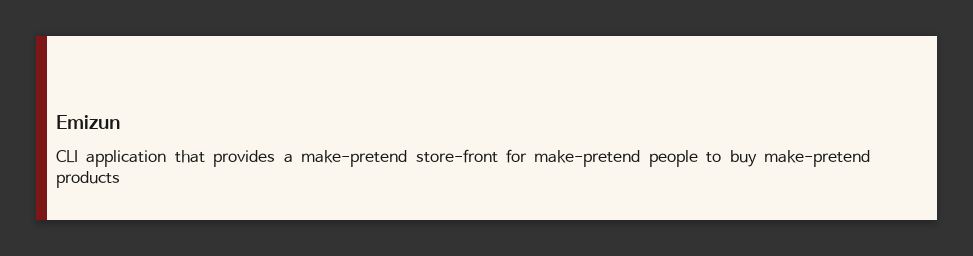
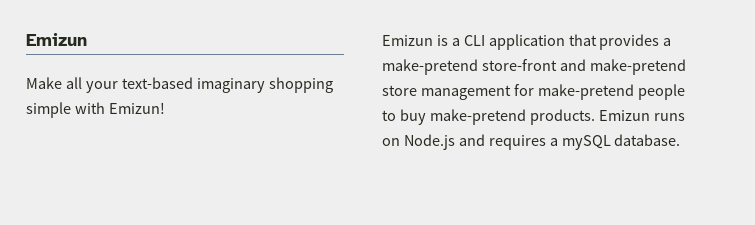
(120, 122) none -> [26,77,333,93] [26,102,165,118] [382,35,460,46] Make all your text-based imaginary shopping simple with Emizun! // Emizun is a
(498, 156) none -> [559,59,686,75] [382,85,511,100] and make-pretend store management
[56,171,120,188] products -> [529,109,685,125] [382,134,681,150] products. Emizun runs on Node.js and requires a mySQL database.

